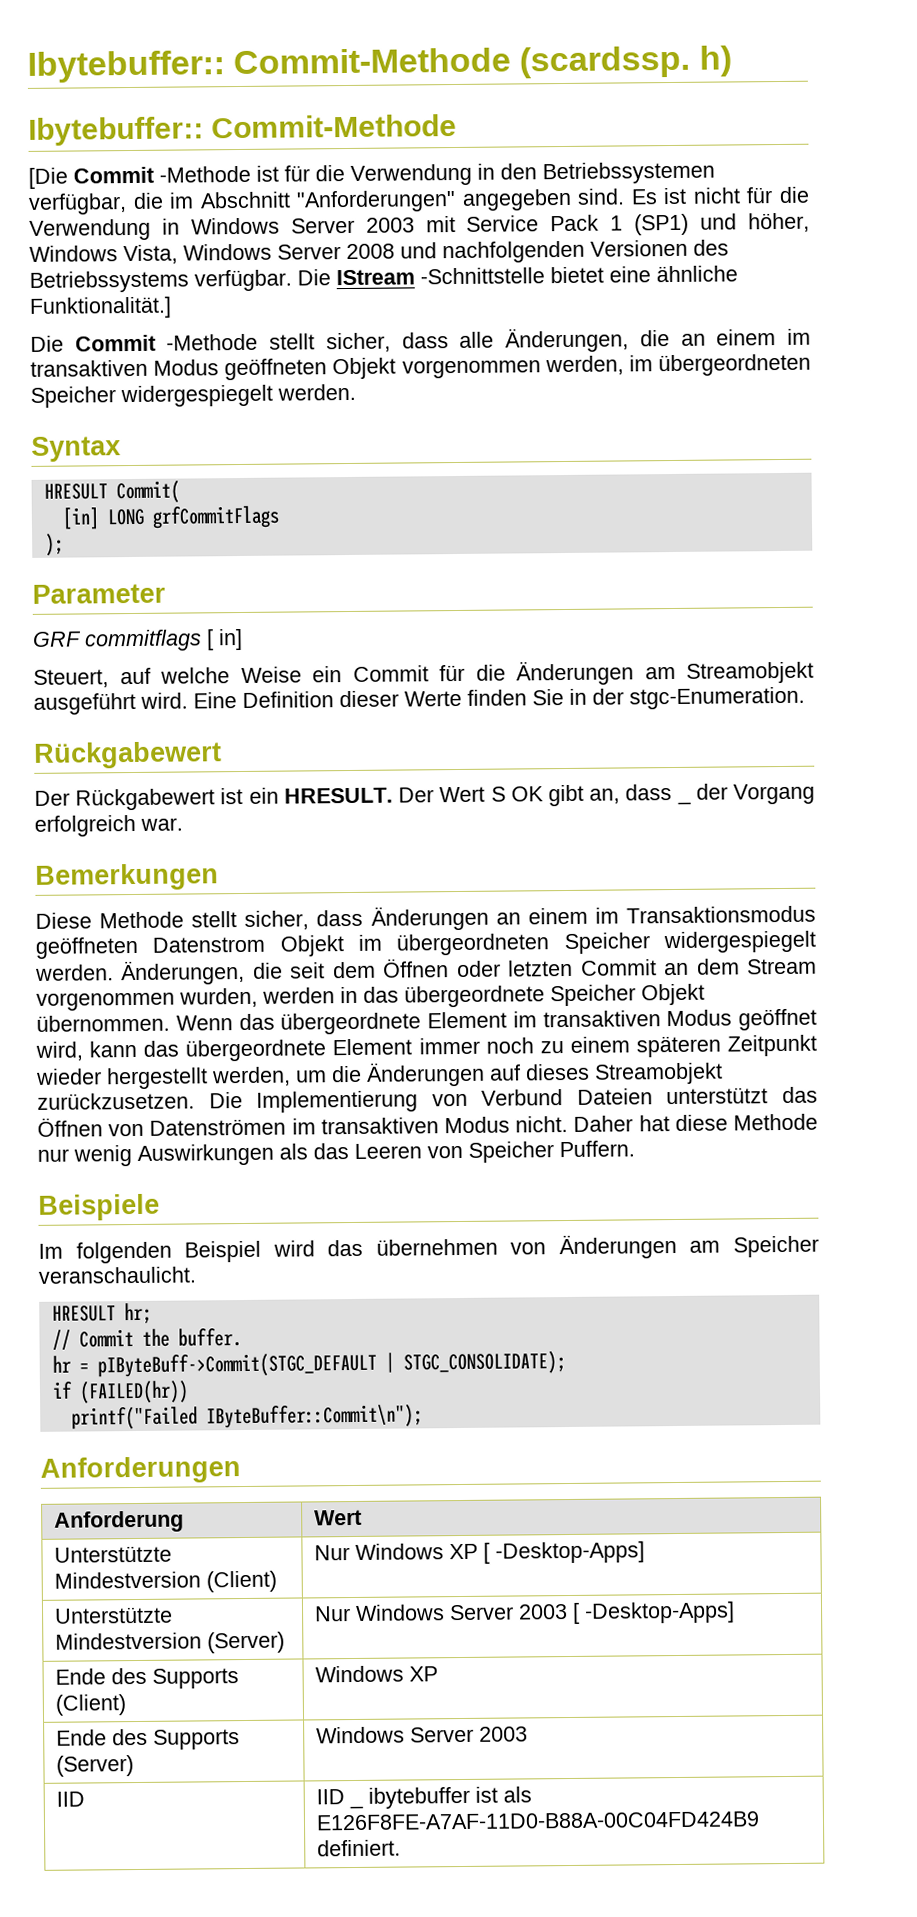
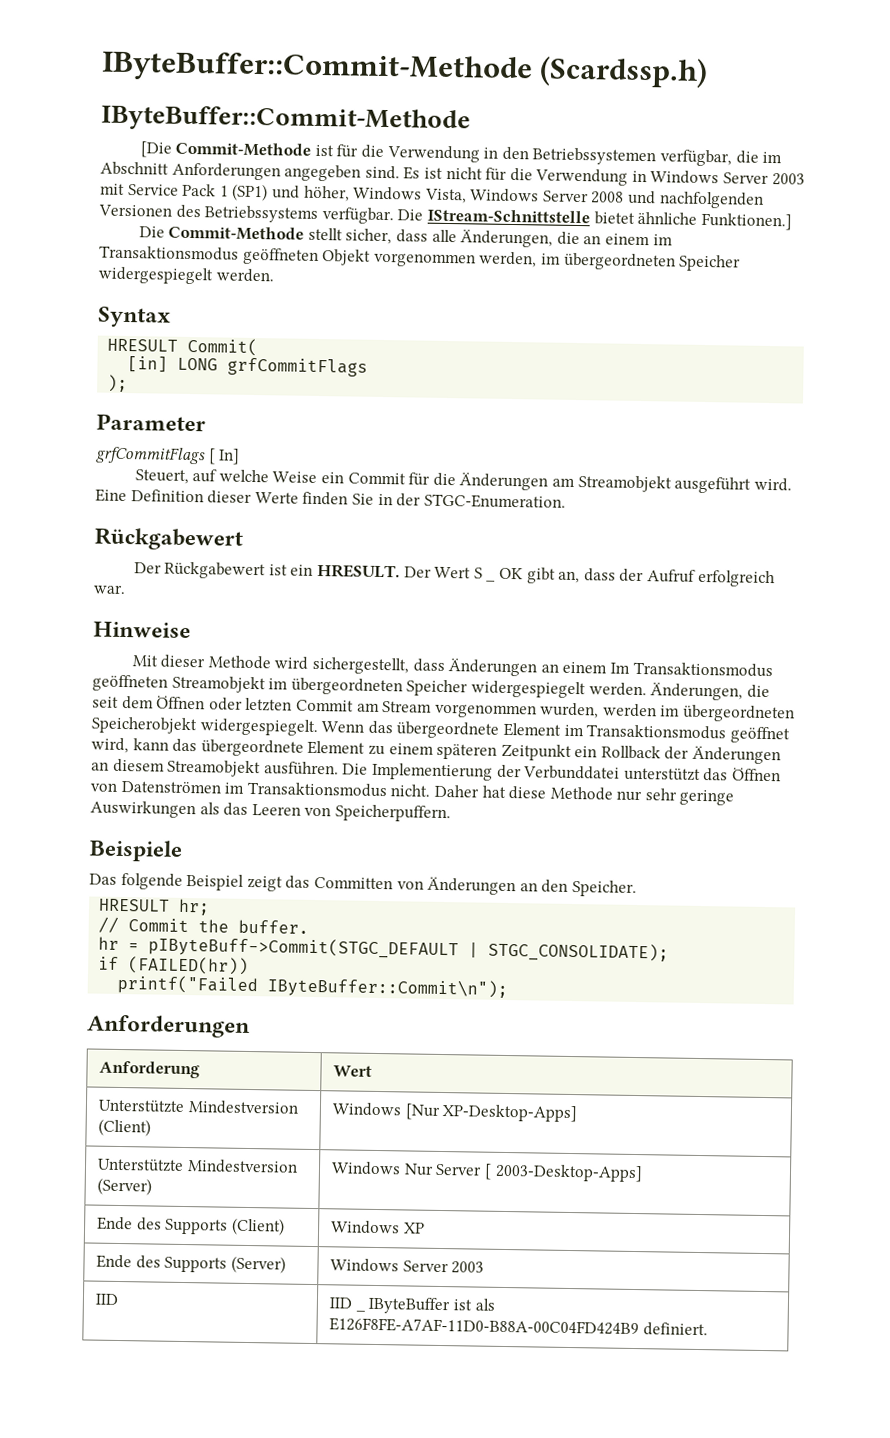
[27,45,732,83] [28,113,458,146] Ibytebuffer:: Commit-Methode (scardssp. h) // Ibytebuffer:: Commit-Methode -> [101,50,709,89] [101,104,471,135] IByteBuffer::Commit-Methode (Scardssp.h) // IByteBuffer::Commit-Methode
[73,165,251,184] Commit -Methode -> [175,141,312,157] Commit-Methode
[296,189,457,213] "Anforderungen" -> [171,162,281,181] Anforderungen
[336,265,738,286] [29,296,172,319] [30,333,259,352] IStream -Schnittstelle bietet eine ähnliche Funktionalität.] // Die Commit -Methode -> [426,208,792,231] [138,225,305,241] IStream-Schnittstelle bietet ähnliche Funktionen.] // Die Commit-Methode
[30,359,220,377] transaktiven Modus -> [99,245,239,261] Transaktionsmodus
[32,628,243,652] GRF commitflags [ in] -> [95,446,241,465] grfCommitFlags [ In]
[629,686,805,710] stgc-Enumeration. -> [423,493,566,509] STGC-Enumeration.
(506, 794) none -> [486,578,497,582] _
[676,783,815,805] _ der Vorgang -> [619,568,696,583] der Aufruf
[35,863,219,891] [35,910,310,930] Bemerkungen // Diese Methode stellt sicher, -> [93,621,191,639] [131,654,410,675] Hinweise // Mit dieser Methode wird sichergestellt,
[594,905,816,924] [35,935,344,959] im Transaktionsmodus geöffneten Datenstrom Objekt -> [610,661,773,678] [92,674,266,694] Im Transaktionsmodus geöffneten Streamobjekt
[664,958,740,976] an dem -> [356,702,380,712] am
[340,983,705,1008] [36,1014,170,1032] in das übergeordnete Speicher Objekt übernommen. -> [660,704,796,723] [91,716,318,737] im übergeordneten Speicherobjekt widergespiegelt.
[542,1009,733,1028] transaktiven Modus -> [586,724,727,740] Transaktionsmodus
[418,1037,534,1055] immer noch -> (366, 747) none
[36,1061,723,1090] [37,1088,653,1113] wieder hergestellt werden, um die Änderungen auf dieses Streamobjekt zurückzusetzen. Die Implementierung von Verbund Dateien -> [574,745,782,765] [91,758,621,781] ein Rollback der Änderungen an diesem Streamobjekt ausführen. Die Implementierung der Verbunddatei
[320,1116,510,1135] transaktiven Modus -> [246,781,387,798] Transaktionsmodus
[73,1145,132,1167] wenig -> [644,788,735,806] sehr geringe
[468,1140,635,1163] Speicher Puffern. -> [334,804,451,823] Speicherpuffern.
[38,1233,819,1264] [38,1266,196,1284] Im folgenden Beispiel wird das übernehmen von Änderungen am Speicher veranschaulicht. -> [89,872,637,897] Das folgende Beispiel zeigt das Committen von Änderungen an den Speicher.
[314,1541,646,1564] [54,1606,174,1624] [55,1631,286,1654] [314,1601,736,1624] Nur Windows XP [ -Desktop-Apps] // Unterstützte Mindestversion (Server) | Nur Windows Server 2003 [ -Desktop-Apps] -> [332,1102,579,1123] [97,1158,298,1174] [97,1177,153,1196] [331,1161,643,1183] Windows [Nur XP-Desktop-Apps] // Unterstützte Mindestversion (Server) | Windows Nur Server [ 2003-Desktop-Apps]
[368,1786,471,1809] ibytebuffer -> [368,1296,452,1315] IByteBuffer

